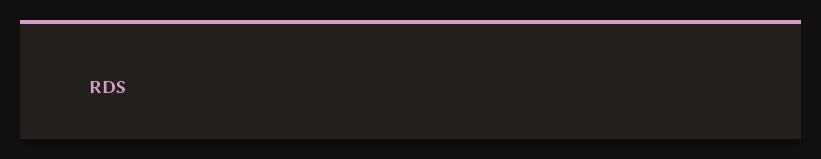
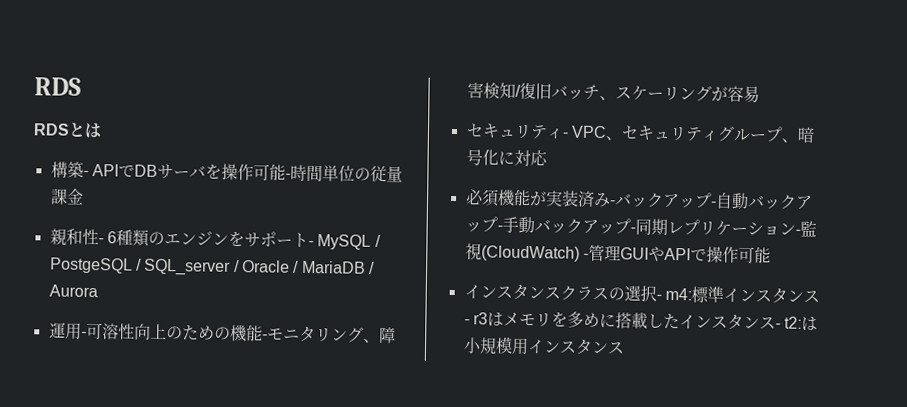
[89,81,126,94] RDS -> [34,77,81,96] [33,122,102,139] [50,161,403,183] [49,188,84,205] [49,228,381,250] [49,257,375,276] [48,284,98,298] [48,322,396,344] [466,82,760,104] [465,123,815,143] [465,149,548,167] [464,189,813,210] [464,216,817,238] [464,243,771,264] [463,283,820,304] [463,311,819,332] [462,336,625,356] RDS // RDSとは // 構築- APIでDBサーバを操作可能-時間単位の従量課金 // 親和性- 6種類のエンジンをサポート- MySQL / PostgeSQL / SQL_server / Oracle / MariaDB / Aurora // 運用-可溶性向上のための機能-モニタリング、障害検知/復旧バッチ、スケーリングが容易 // セキュリティ- VPC、セキュリティグループ、暗号化に対応 // 必須機能が実装済み-バックアップ-自動バックアップ-手動バックアップ-同期レプリケーション-監視(CloudWatch) -管理GUIやAPIで操作可能 // インスタンスクラスの選択- m4:標準インスタンス- r3はメモリを多めに搭載したインスタンス- t2:は小規模用インスタンス

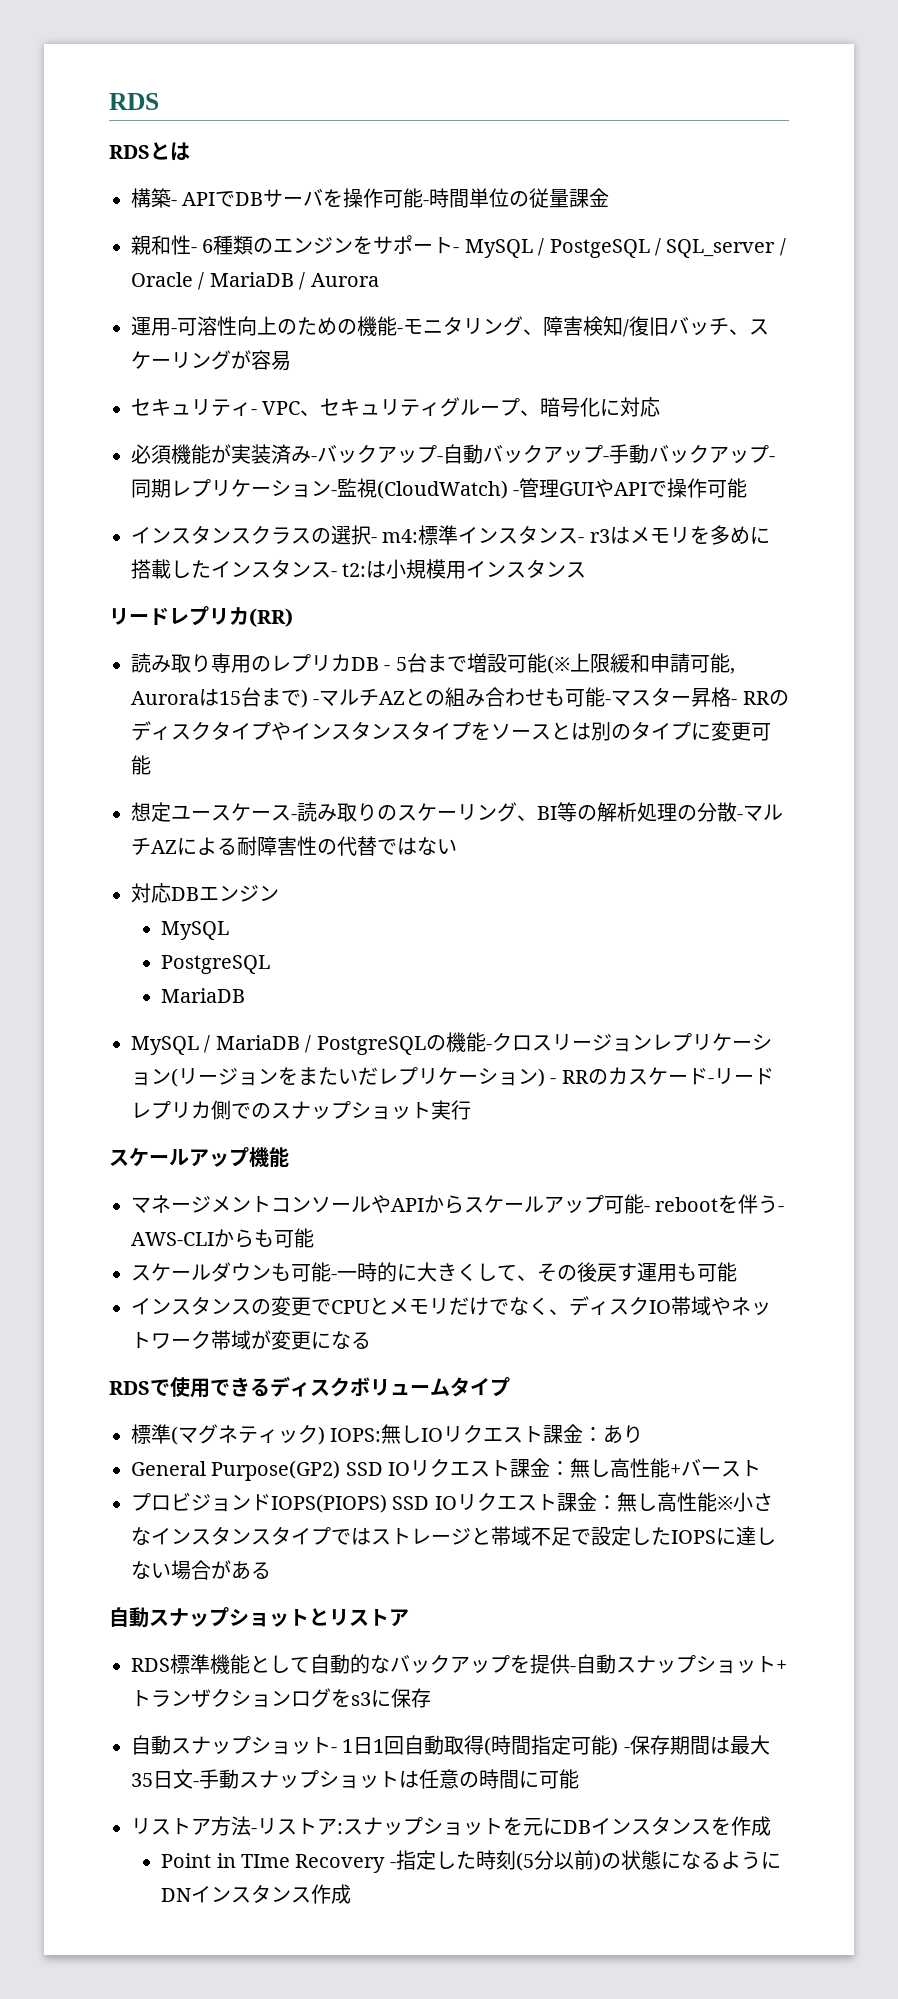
(625, 348) none -> [109,606,293,627] [131,653,735,674] [131,687,789,708] [131,721,771,741] [131,755,151,775] [131,802,783,822] [131,836,457,856] [131,883,279,903] [161,921,230,940] [161,955,271,974] [161,988,246,1003] [131,1032,772,1055] [131,1067,774,1087] [131,1100,471,1120] [109,1147,289,1167] [131,1194,785,1214] [131,1228,314,1248] [131,1262,737,1282] [131,1296,771,1316] [131,1330,371,1350] [109,1376,510,1398] [131,1424,644,1445] [131,1458,762,1481] [131,1492,773,1513] [131,1526,776,1546] [131,1560,271,1580] [109,1607,409,1628] [131,1654,787,1674] [131,1688,431,1708] [131,1735,770,1756] [131,1769,579,1789] [131,1816,771,1836] [161,1850,781,1873] [161,1884,352,1904] // リードレプリカ(RR) // 読み取り専用のレプリカDB - 5台まで増設可能(※上限緩和申請可能, Auroraは15台まで) -マルチAZとの組み合わせも可能-マスター昇格- RRのディスクタイプやインスタンスタイプをソースとは別のタイプに変更可能 // 想定ユースケース-読み取りのスケーリング、BI等の解析処理の分散-マルチAZによる耐障害性の代替ではない // 対応DBエンジン // MySQL // PostgreSQL // MariaDB // MySQL / MariaDB / PostgreSQLの機能-クロスリージョンレプリケーション(リージョンをまたいだレプリケーション) - RRのカスケード-リードレプリカ側でのスナップショット実行 // スケールアップ機能 // マネージメントコンソールやAPIからスケールアップ可能- rebootを伴う- AWS-CLIからも可能 // スケールダウンも可能-一時的に大きくして、その後戻す運用も可能 // インスタンスの変更でCPUとメモリだけでなく、ディスクIO帯域やネットワーク帯域が変更になる // RDSで使用できるディスクボリュームタイプ // 標準(マグネティック) IOPS:無しIOリクエスト課金：あり // General Purpose(GP2) SSD IOリクエスト課金：無し高性能+バースト // プロビジョンドIOPS(PIOPS) SSD IOリクエスト課金：無し高性能※小さなインスタンスタイプではストレージと帯域不足で設定したIOPSに達しない場合がある // 自動スナップショットとリストア // RDS標準機能として自動的なバックアップを提供-自動スナップショット+トランザクションログをs3に保存 // 自動スナップショット- 1日1回自動取得(時間指定可能) -保存期間は最大35日文-手動スナップショットは任意の時間に可能 // リストア方法-リストア:スナップショットを元にDBインスタンスを作成 // Point in TIme Recovery -指定した時刻(5分以前)の状態になるようにDNインスタンス作成

